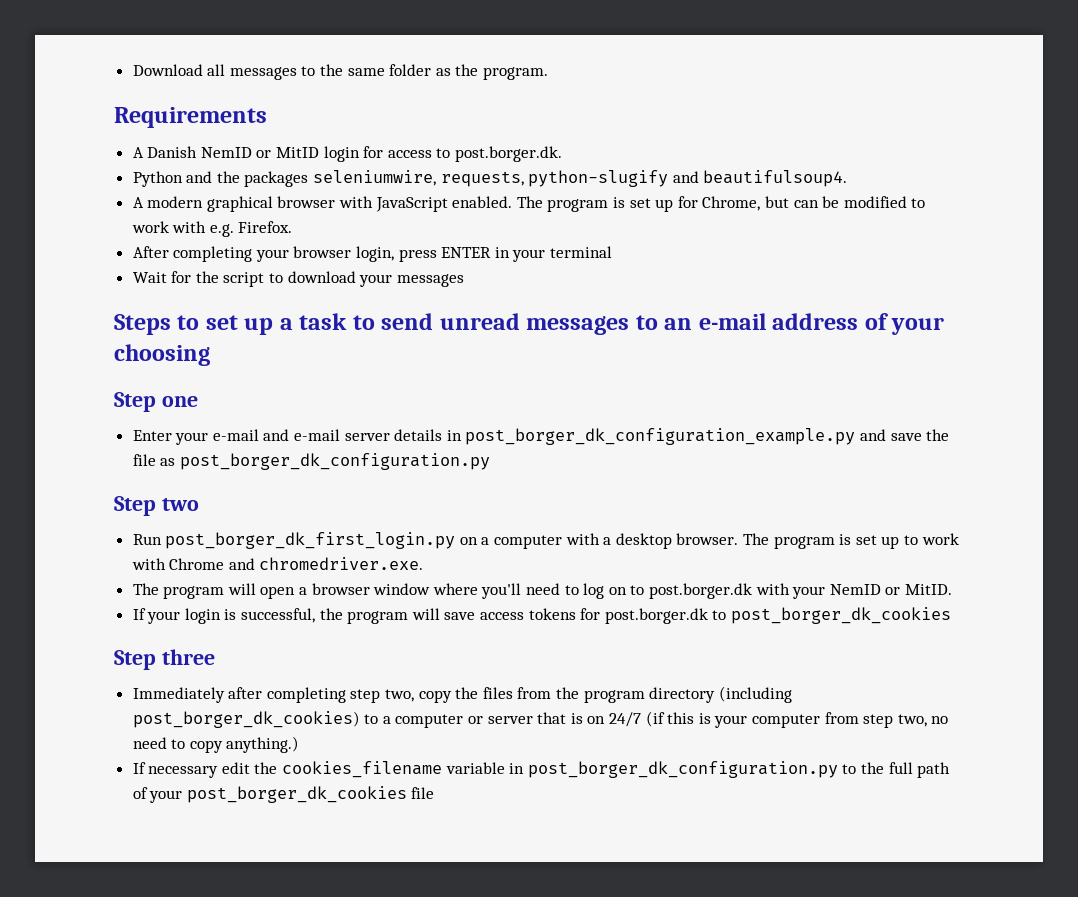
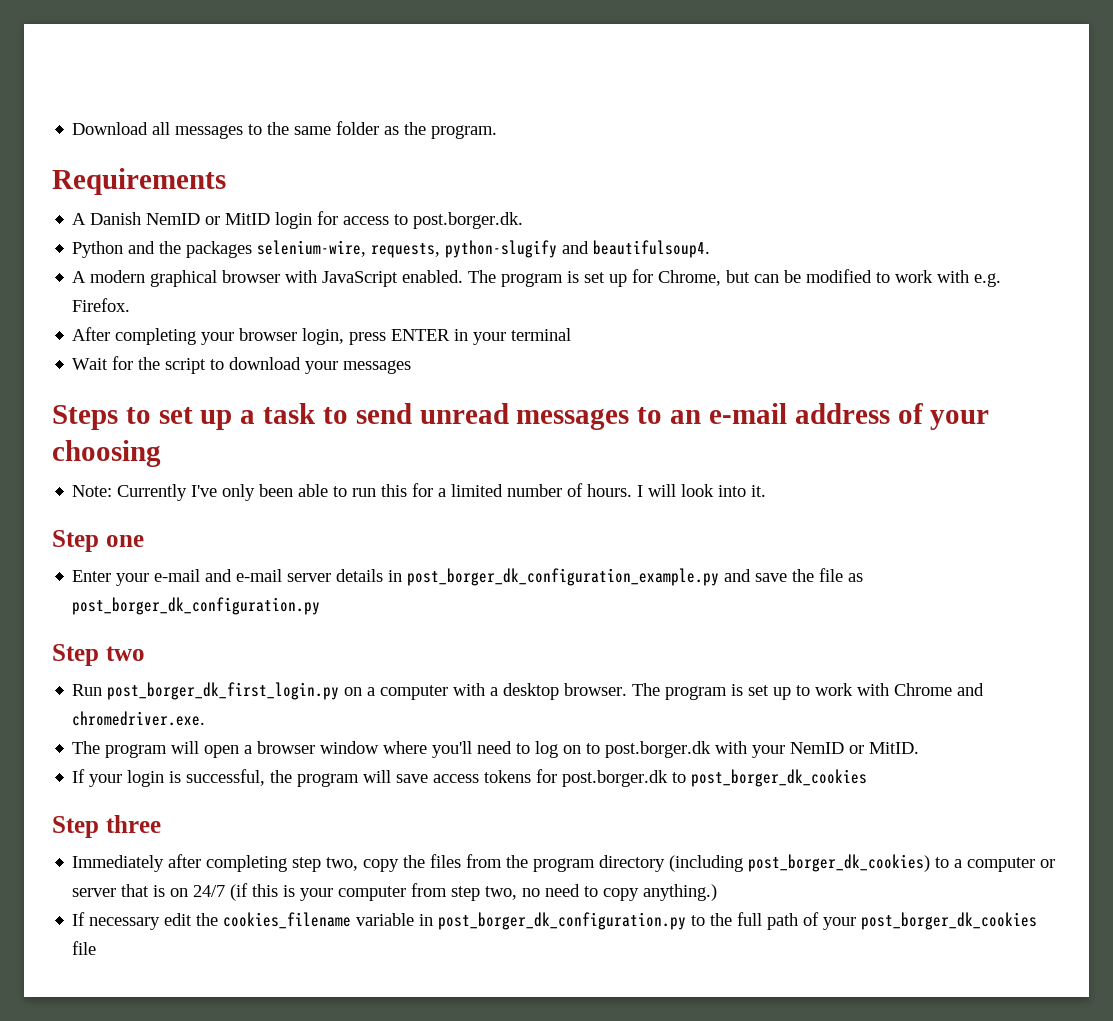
[313,170,437,186] seleniumwire, -> [257,240,367,257] selenium-wire,
(210, 355) none -> [72,483,767,501] // Note: Currently I've only been able to run this for a limited number of hours. I will look into it.

